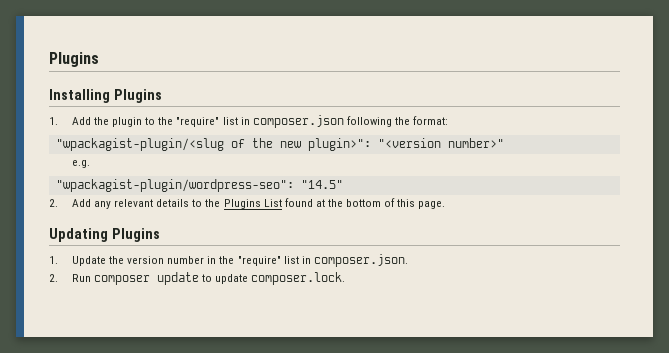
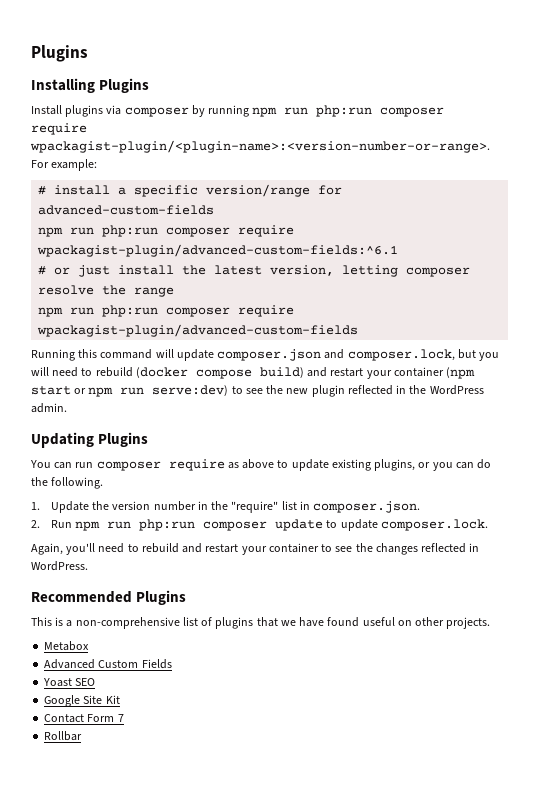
[49,115,449,128] [55,138,504,151] [71,160,90,168] [55,179,343,192] [49,198,446,209] [49,228,160,242] 1. Add the plugin to the "require" list in composer.json following the format: // "wpackagist-plugin/<slug of the new plugin>": "<version number>" // e.g. // "wpackagist-plugin/wordpress-seo": "14.5" // 2. Add any relevant details to the Plugins List found at the bottom of this page. // Updating Plugins -> [31,105,445,117] [31,123,87,135] [30,140,490,153] [31,159,98,171] [38,184,343,197] [38,205,215,215] [38,225,295,237] [37,244,399,257] [38,265,471,277] [38,285,175,297] [38,305,295,317] [37,324,359,337] [31,349,500,361] [31,367,476,379] [31,385,484,397] [31,403,67,413] [31,432,149,448] [30,459,492,471] [31,477,104,489] Install plugins via composer by running npm run php:run composer require wpackagist-plugin/<plugin-name>:<version-number-or-range>. For example: // # install a specific version/range for advanced-custom-fields // npm run php:run composer require wpackagist-plugin/advanced-custom-fields:^6.1 // # or just install the latest version, letting composer resolve the range // npm run php:run composer require wpackagist-plugin/advanced-custom-fields // Running this command will update composer.json and composer.lock, but you will need to rebuild (docker compose build) and restart your container (npm start or npm run serve:dev) to see the new plugin reflected in the WordPress admin. // Updating Plugins // You can run composer require as above to update existing plugins, or you can do the following.
(91, 278) none -> [75,519,196,531] npm run php:run
(346, 278) none -> [31,543,480,555] [31,561,88,571] [31,590,187,605] [31,617,491,629] [44,641,90,651] [44,659,172,669] [43,678,96,687] [44,695,120,707] [44,714,124,723] [44,731,83,741] // Again, you'll need to rebuild and restart your container to see the changes reflected in WordPress. // Recommended Plugins // This is a non-comprehensive list of plugins that we have found useful on other projects. // Metabox // Advanced Custom Fields // Yoast SEO // Google Site Kit // Contact Form 7 // Rollbar

